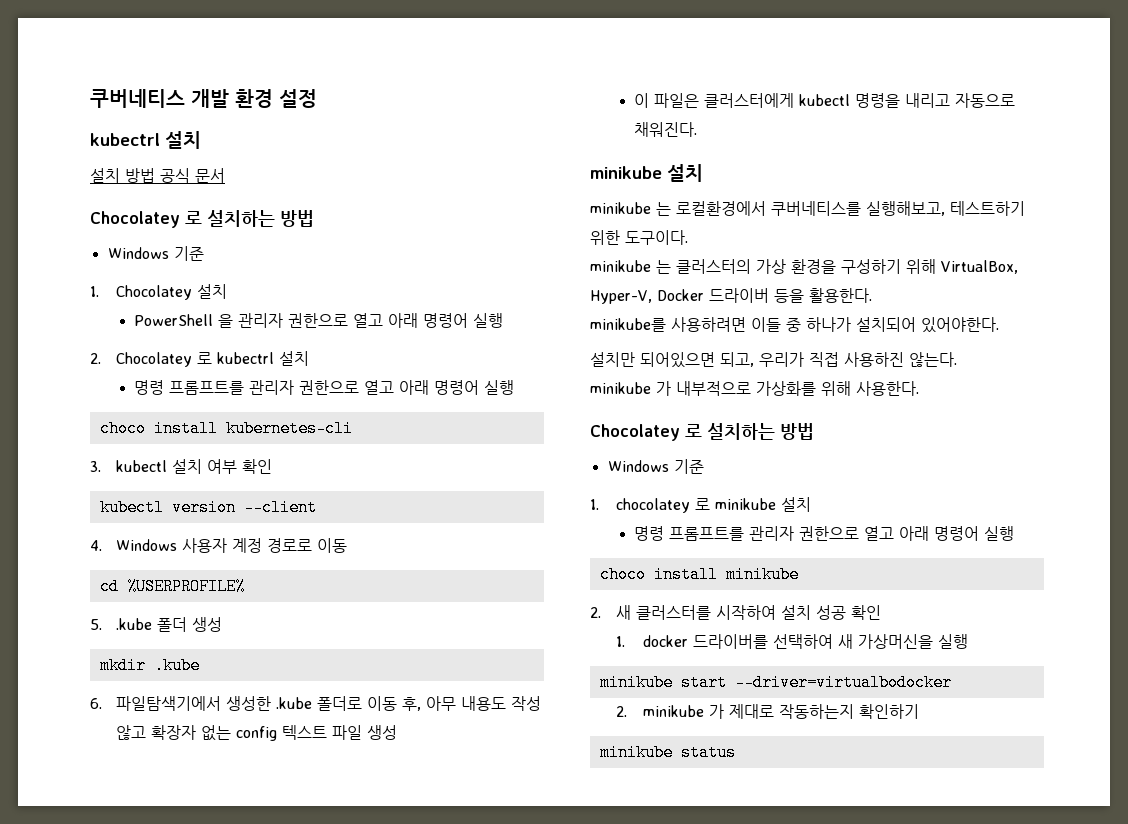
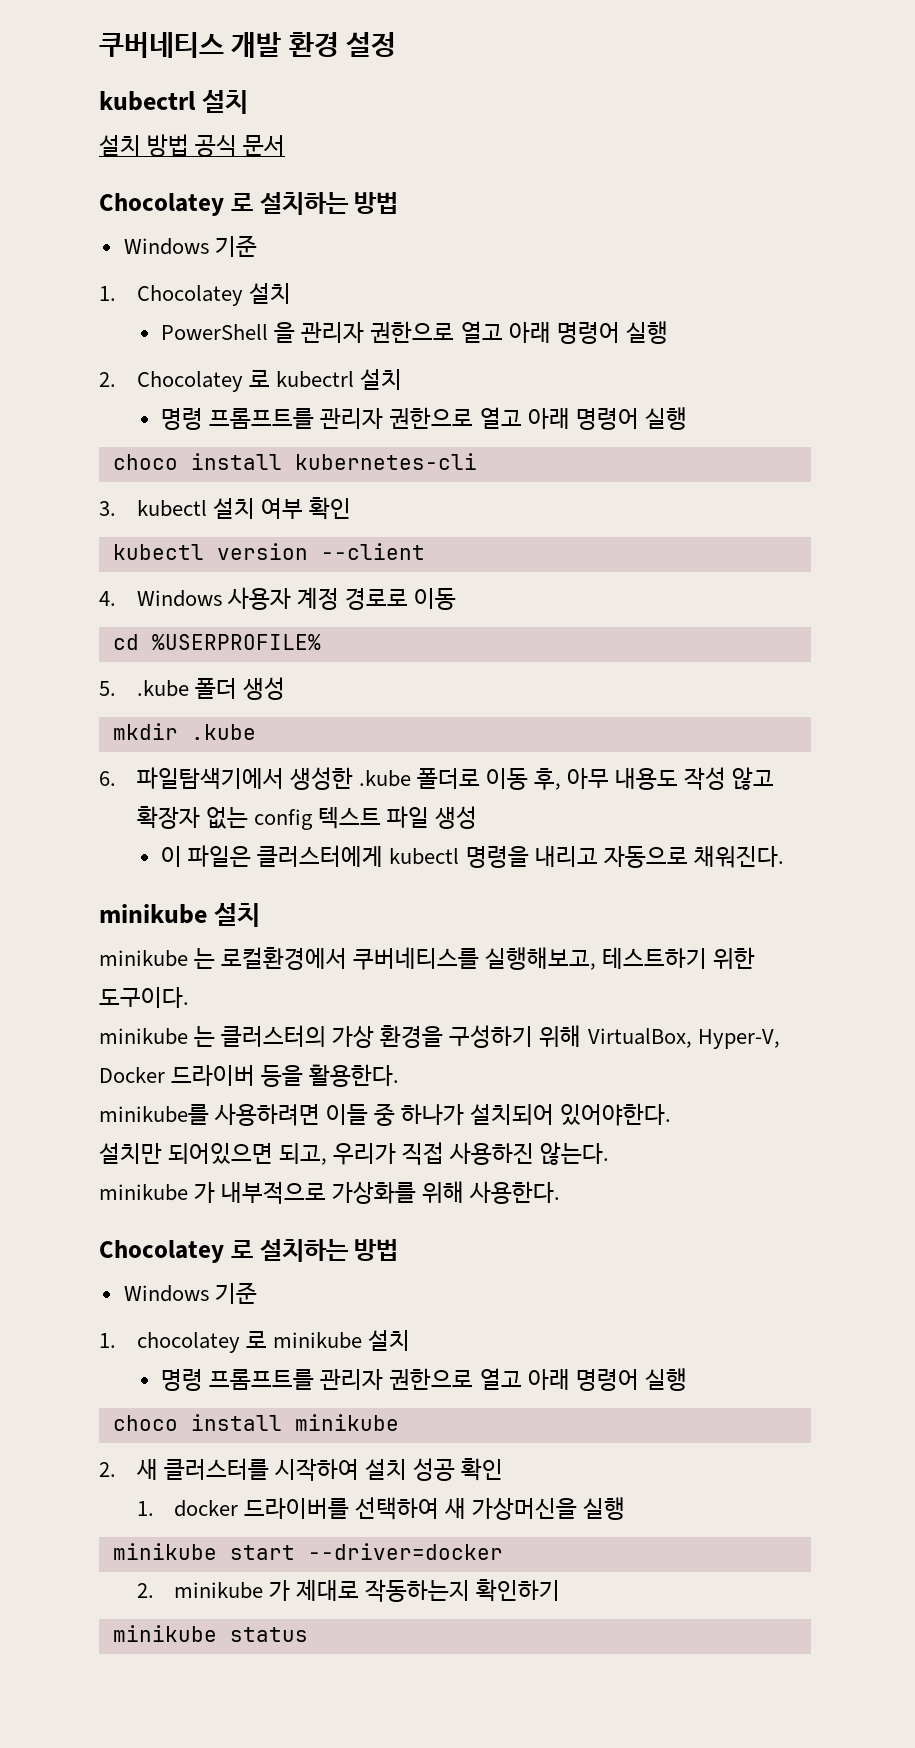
[734,674,952,691] --driver=virtualbodocker -> [307,1543,503,1560] --driver=docker

